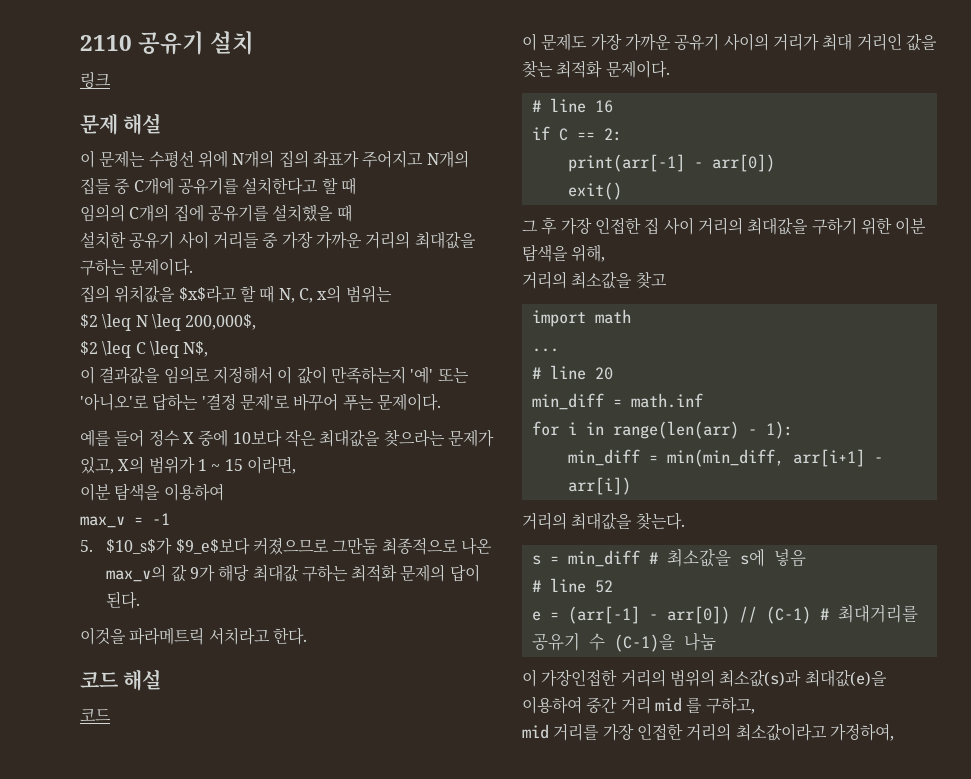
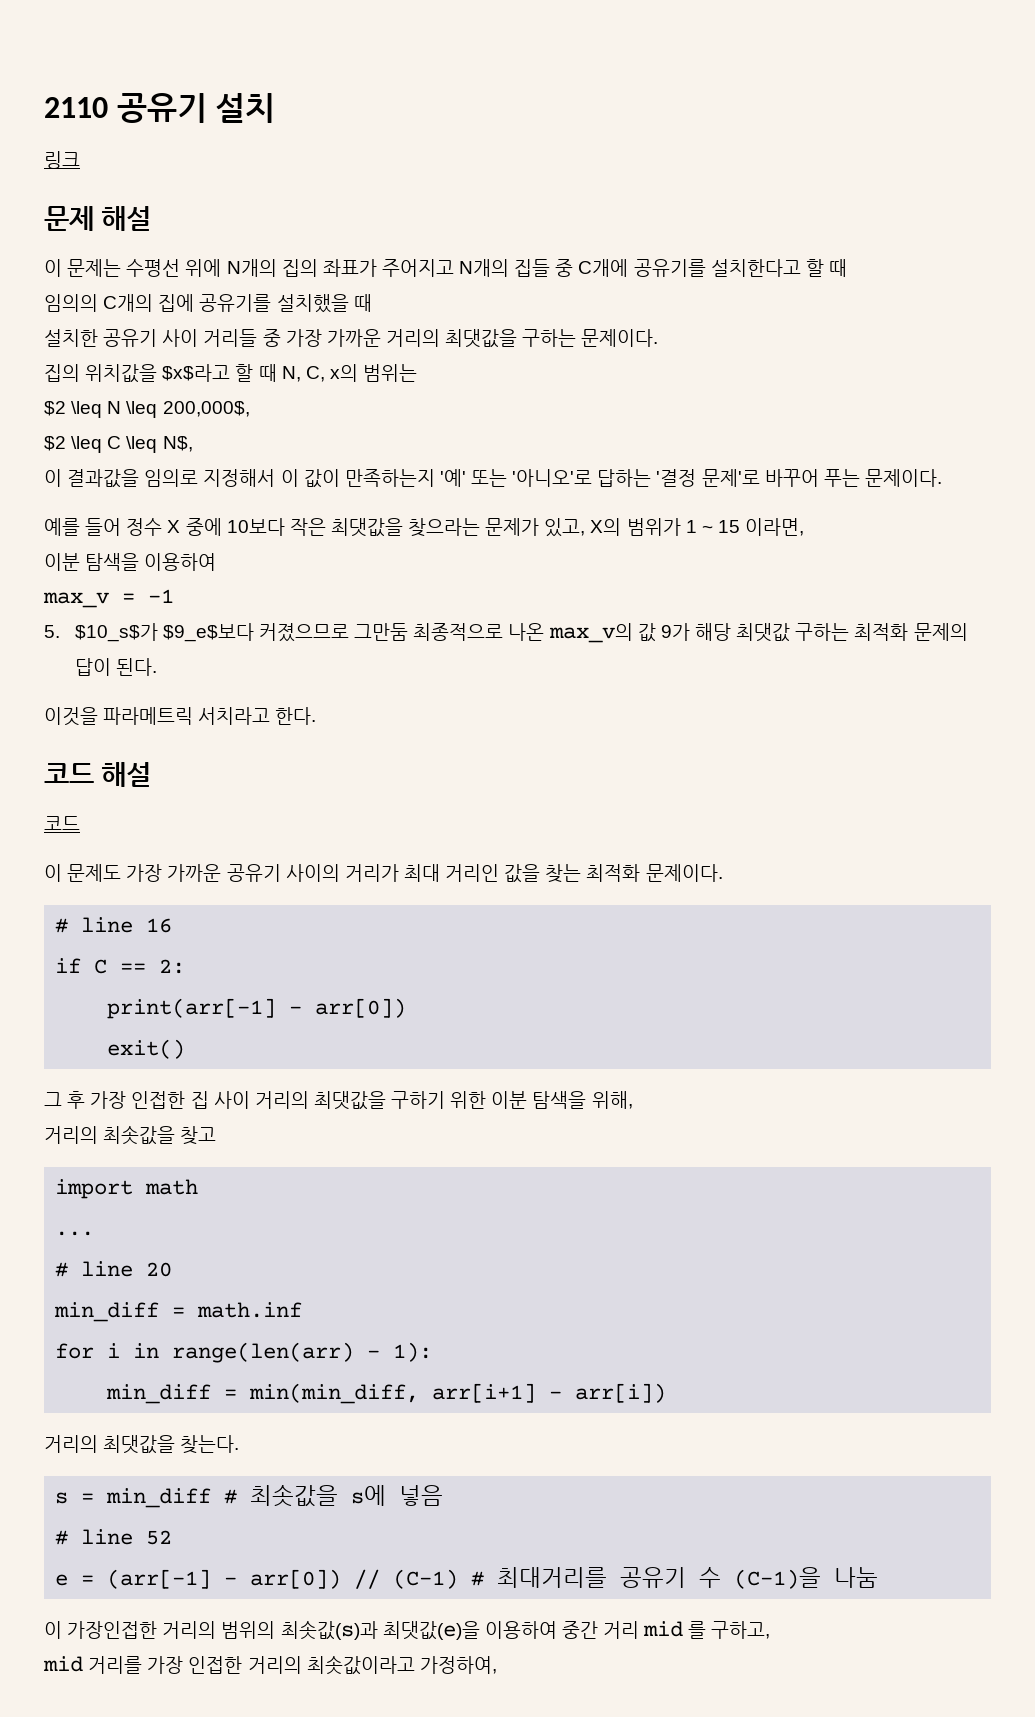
[414,231,476,249] 최대값을 -> [445,329,518,348] 최댓값을
[319,429,381,447] 최대값을 -> [330,518,403,537] 최댓값을
[252,564,299,582] 최대값 -> [736,623,791,642] 최댓값
[747,217,809,235] 최대값을 -> [313,1091,386,1110] 최댓값을
[571,271,633,289] 최소값을 -> [103,1125,176,1145] 최솟값을
[571,512,633,530] 최대값을 -> [103,1435,176,1454] 최댓값을
[666,548,731,567] 최소값을 -> [250,1484,339,1507] 최솟값을
[719,669,887,687] 최소값(s)과 최대값(e)을 -> [280,1620,480,1640] 최솟값(s)과 최댓값(e)을
[735,723,827,741] 최소값이라고 -> [306,1655,415,1675] 최솟값이라고

